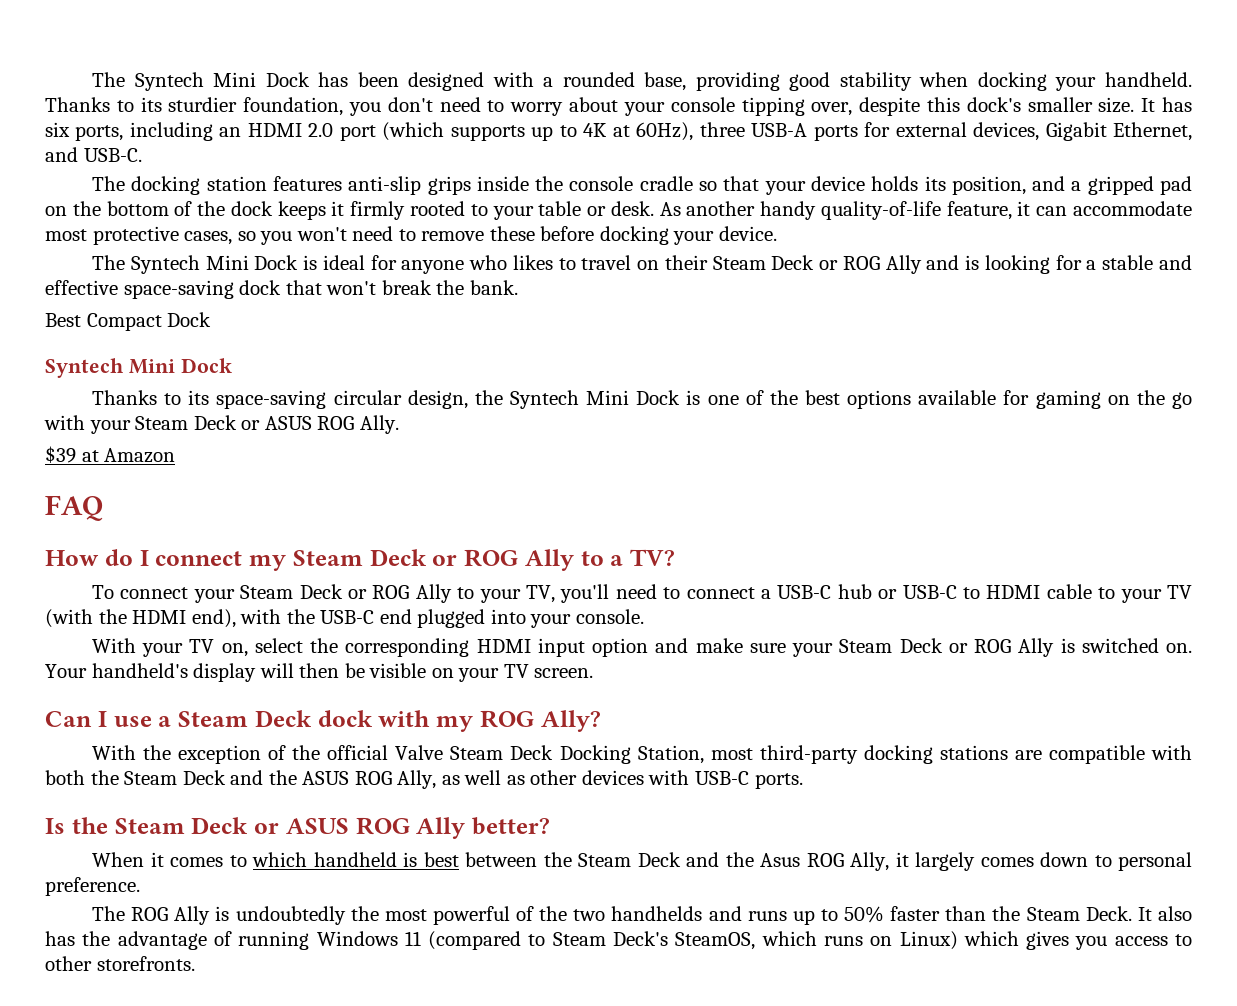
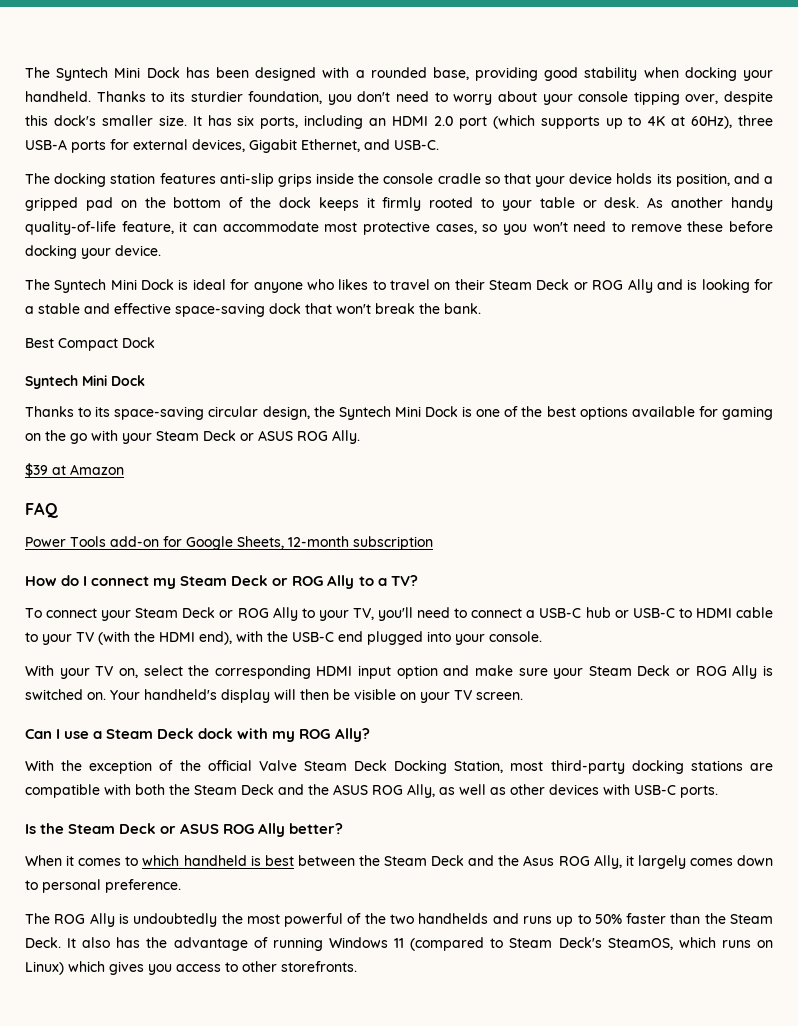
(103, 508) none -> [25,536,433,550] // Power Tools add-on for Google Sheets, 12-month subscription

